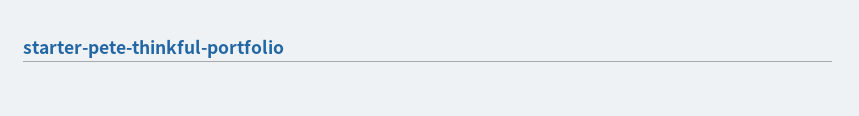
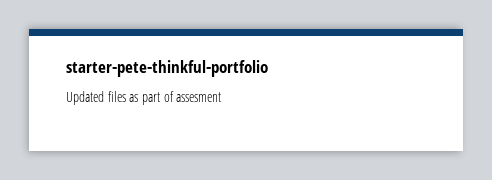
(284, 48) none -> [66,91,222,105] // Updated files as part of assesment

